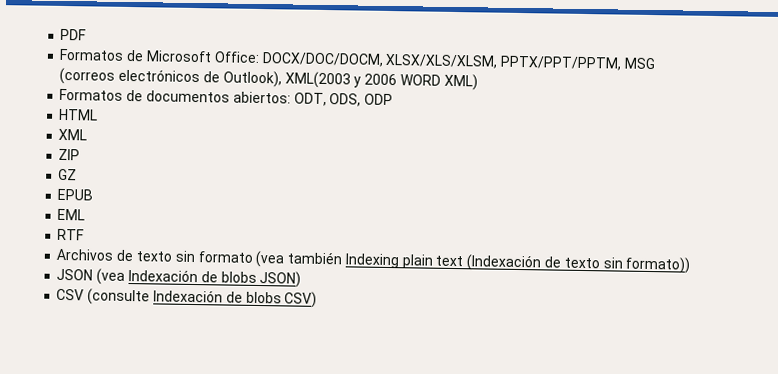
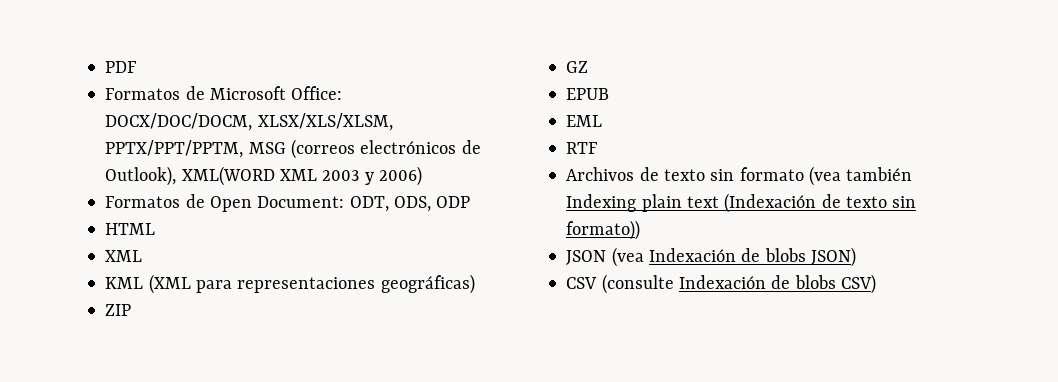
[284,71,478,91] [59,88,291,104] XML(2003 y 2006 WORD XML) // Formatos de documentos abiertos: -> [181,166,422,186] [105,194,345,212] XML(WORD XML 2003 y 2006) // Formatos de Open Document:
(88, 134) none -> [105,274,475,294] // KML (XML para representaciones geográficas)

